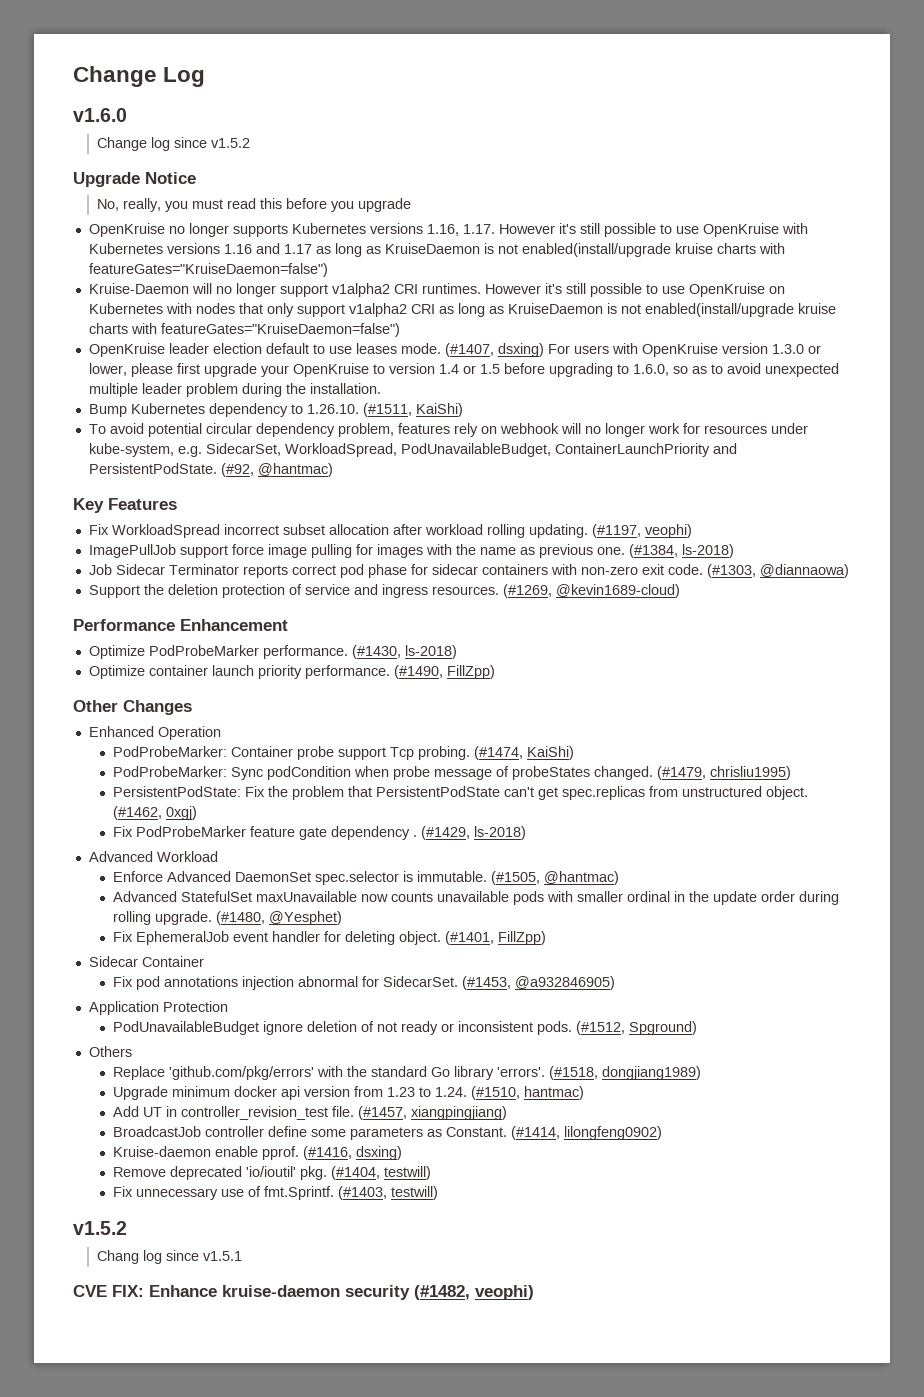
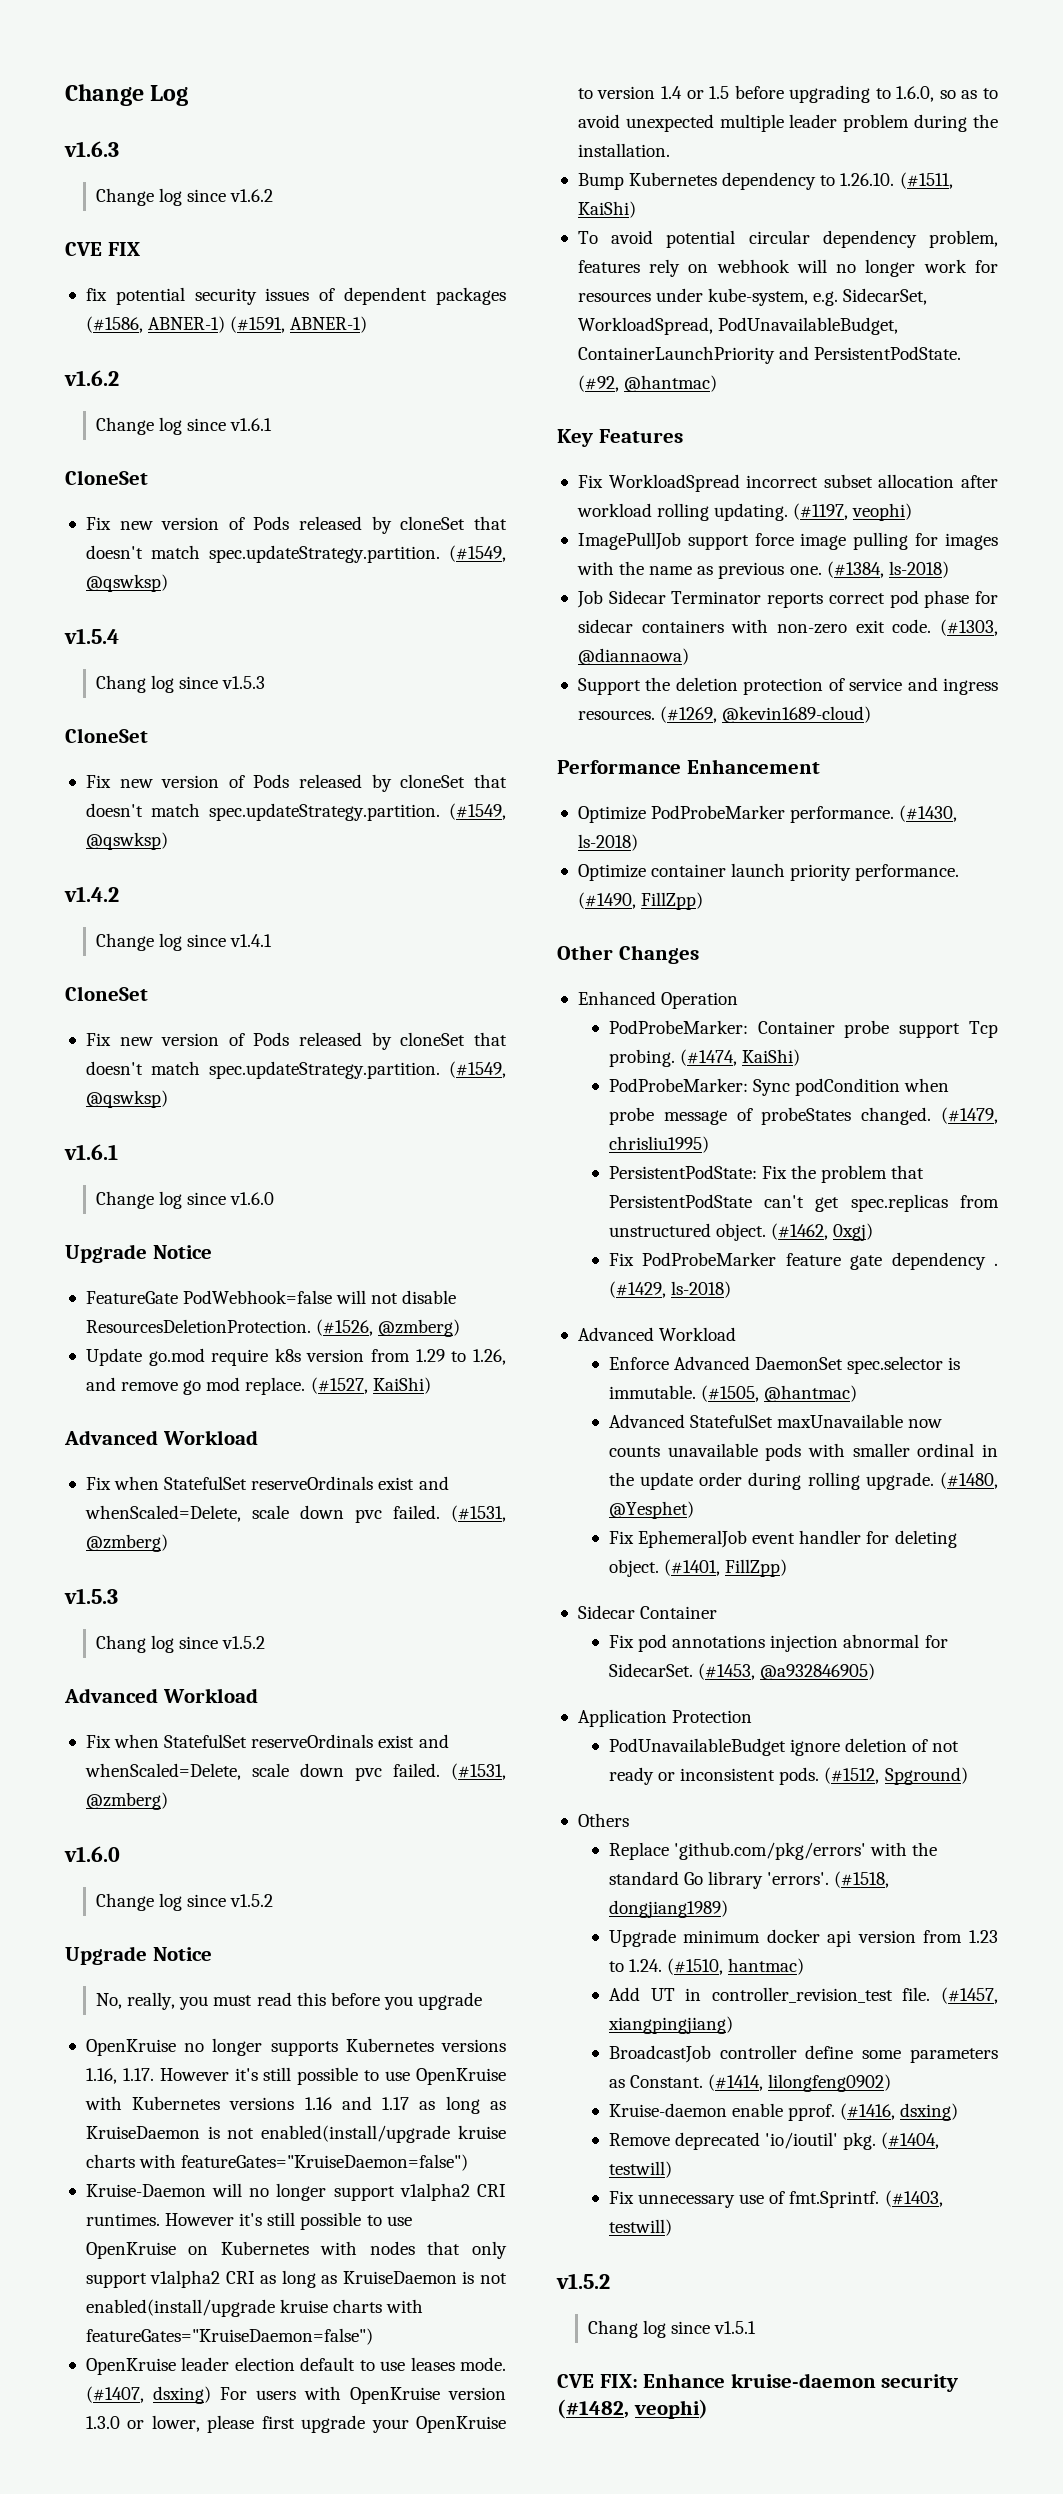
(206, 77) none -> [64,141,119,157] [95,188,274,206] [65,242,140,256] [85,287,507,305] [85,316,368,333] [64,370,119,386] [95,417,273,435] [65,470,148,485] [85,516,507,534] [85,545,507,563] [85,574,168,592] [64,628,119,644] [95,675,266,693] [65,728,148,743] [85,774,507,792] [85,803,507,821] [85,832,168,850] [64,886,119,902] [95,933,273,951] [65,986,148,1001] [85,1032,507,1050] [85,1061,507,1079] [85,1090,168,1108] [64,1144,118,1160] [95,1191,275,1209] [65,1244,212,1263] [85,1290,457,1304] [85,1319,461,1337] [85,1348,506,1366] [85,1377,431,1395] [64,1430,258,1445] [85,1476,449,1490] [84,1505,506,1523] [85,1534,168,1552] [64,1588,118,1604] [95,1635,266,1653] [64,1688,258,1703] [85,1734,449,1748] [84,1763,506,1781] [85,1792,168,1810] // v1.6.3 // Change log since v1.6.2 // CVE FIX // fix potential security issues of dependent packages (#1586, ABNER-1) (#1591, ABNER-1) // v1.6.2 // Change log since v1.6.1 // CloneSet // Fix new version of Pods released by cloneSet that doesn't match spec.updateStrategy.partition. (#1549, @qswksp) // v1.5.4 // Chang log since v1.5.3 // CloneSet // Fix new version of Pods released by cloneSet that doesn't match spec.updateStrategy.partition. (#1549, @qswksp) // v1.4.2 // Change log since v1.4.1 // CloneSet // Fix new version of Pods released by cloneSet that doesn't match spec.updateStrategy.partition. (#1549, @qswksp) // v1.6.1 // Change log since v1.6.0 // Upgrade Notice // FeatureGate PodWebhook=false will not disable ResourcesDeletionProtection. (#1526, @zmberg) // Update go.mod require k8s version from 1.29 to 1.26, and remove go mod replace. (#1527, KaiShi) // Advanced Workload // Fix when StatefulSet reserveOrdinals exist and whenScaled=Delete, scale down pvc failed. (#1531, @zmberg) // v1.5.3 // Chang log since v1.5.2 // Advanced Workload // Fix when StatefulSet reserveOrdinals exist and whenScaled=Delete, scale down pvc failed. (#1531, @zmberg)

